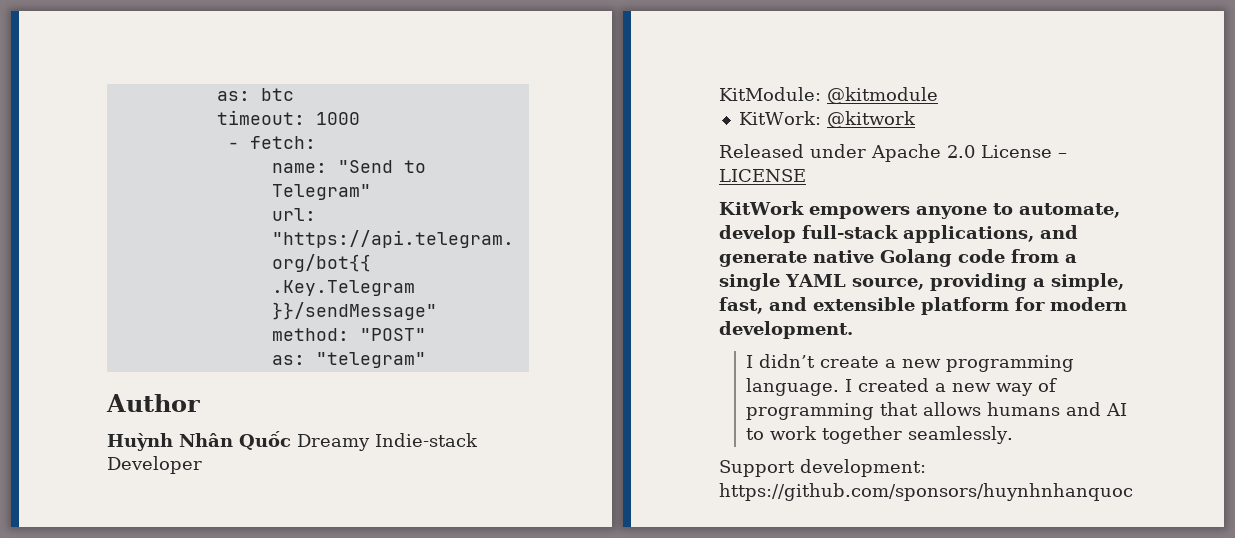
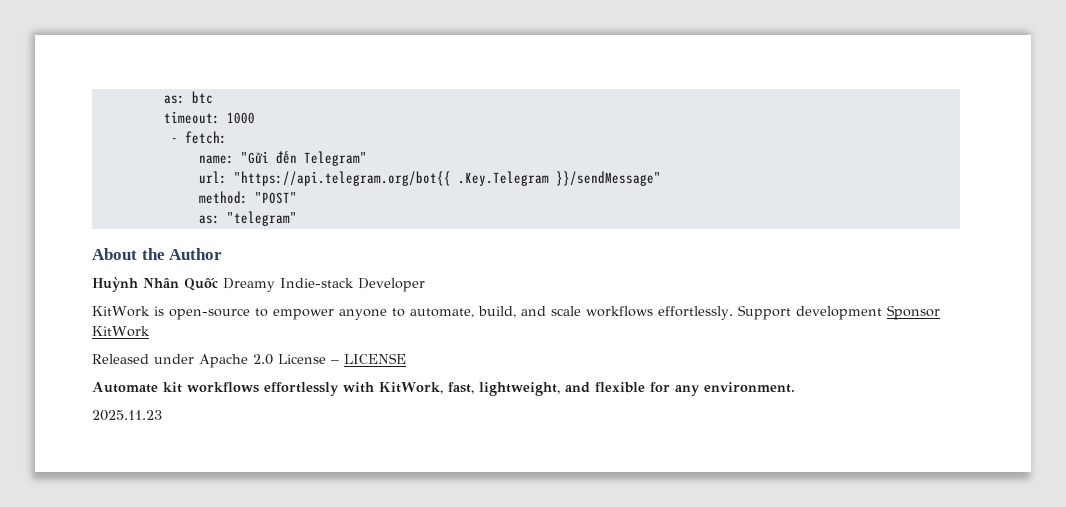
[337,160,426,173] "Send to -> [240,151,297,164] "Gửi đến
(426, 360) none -> [92,248,165,260] About the
[719,87,938,104] [738,111,916,128] KitModule: @kitmodule // KitWork: @kitwork -> [92,305,940,320] [92,326,150,337] KitWork is open-source to empower anyone to automate, build, and scale workflows effortlessly. Support development Sponsor KitWork
[719,201,1120,219] [719,225,1078,243] [719,249,1077,267] [719,273,1124,291] [719,297,1127,315] [719,321,853,339] [746,354,1075,372] [746,378,1058,396] [746,402,1128,420] [746,426,1014,444] [719,459,926,477] [719,483,1133,501] KitWork empowers anyone to automate, develop full-stack applications, and generate native Golang code from a single YAML source, providing a simple, fast, and extensible platform for modern development. // I didn’t create a new programming language. I created a new way of programming that allows humans and AI to work together seamlessly. // Support development: https://github.com/sponsors/huynhnhanquoc -> [92,382,795,396] [92,410,162,421] Automate kit workflows effortlessly with KitWork, fast, lightweight, and flexible for any environment. // 2025.11.23

